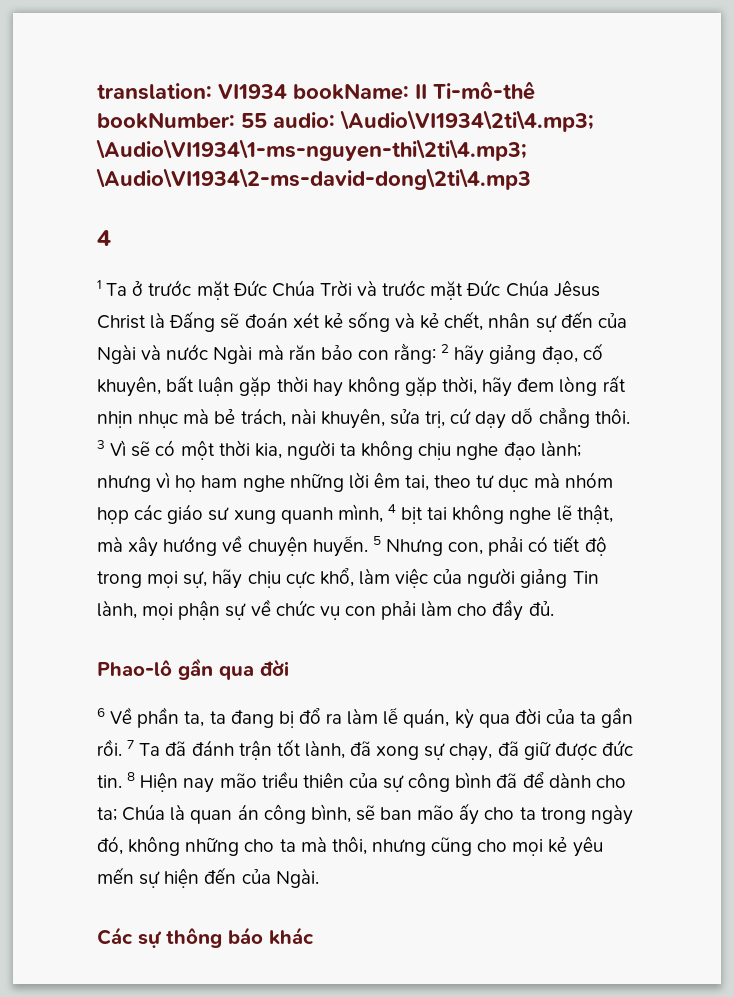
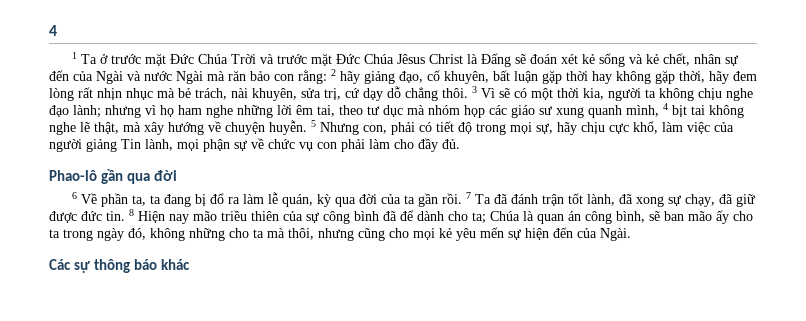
[97,81,535,100] [97,110,594,132] [96,139,527,161] [96,168,531,190] translation: VI1934 bookName: II Ti-mô-thê bookNumber: 55 audio: \Audio\VI1934\2ti\4.mp3; \Audio\VI1934\1-ms-nguyen-thi\2ti\4.mp3; \Audio\VI1934\2-ms-david-dong\2ti\4.mp3 // -> (49, 30) none

